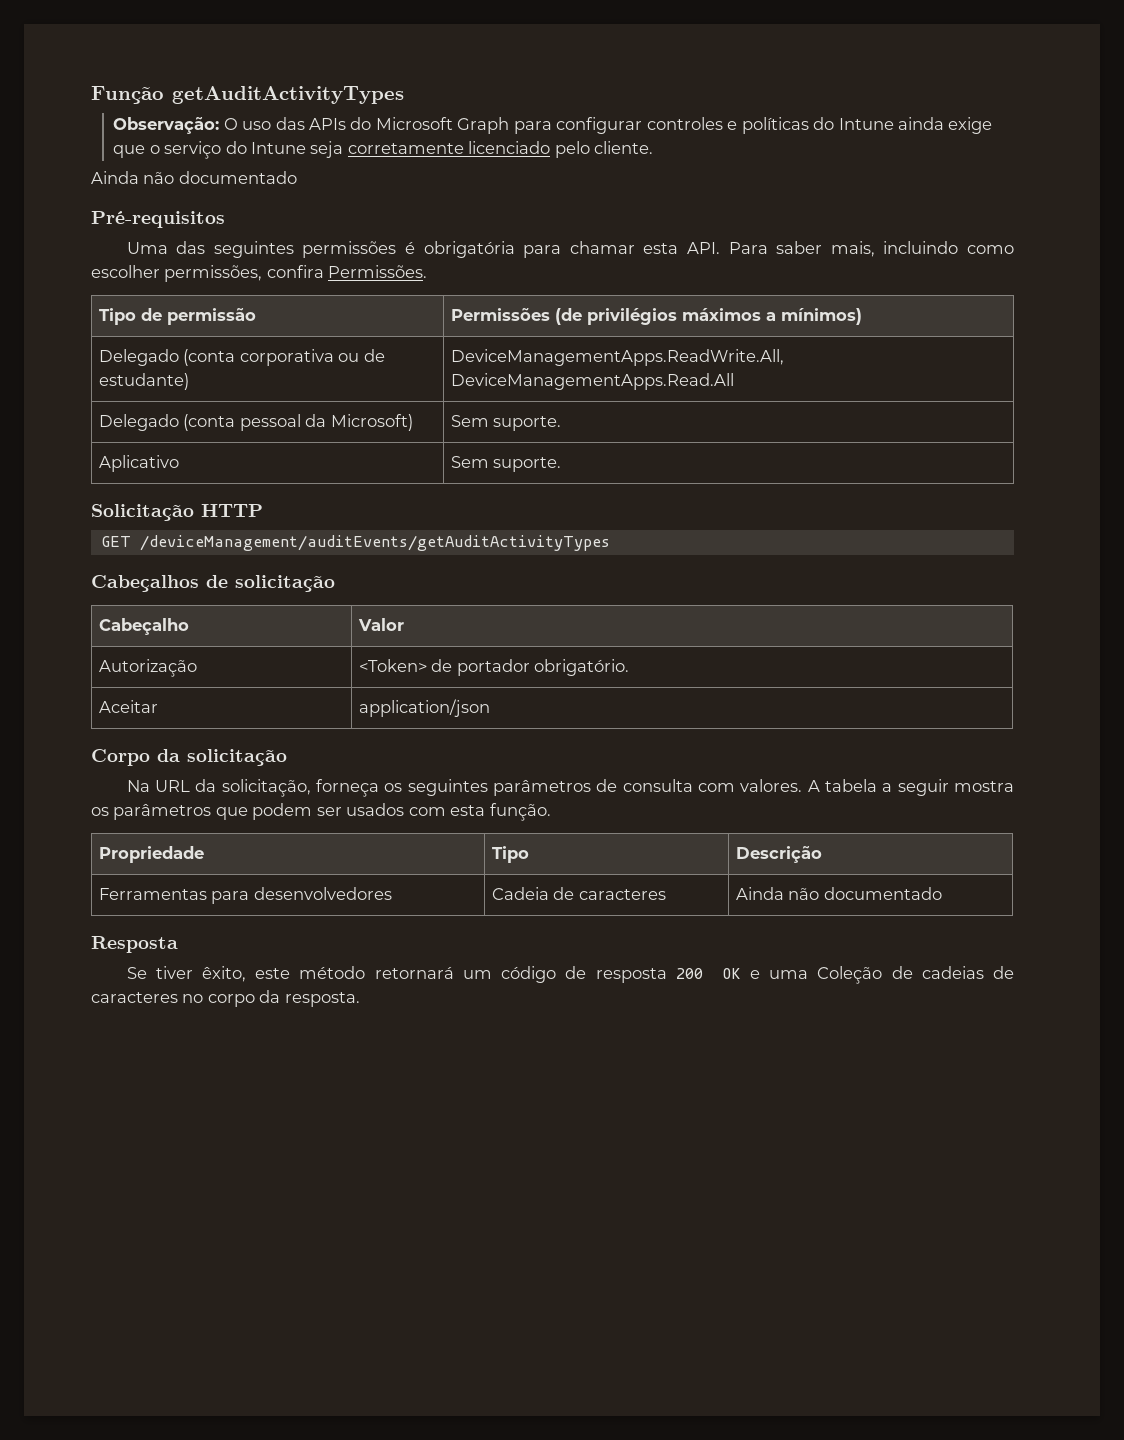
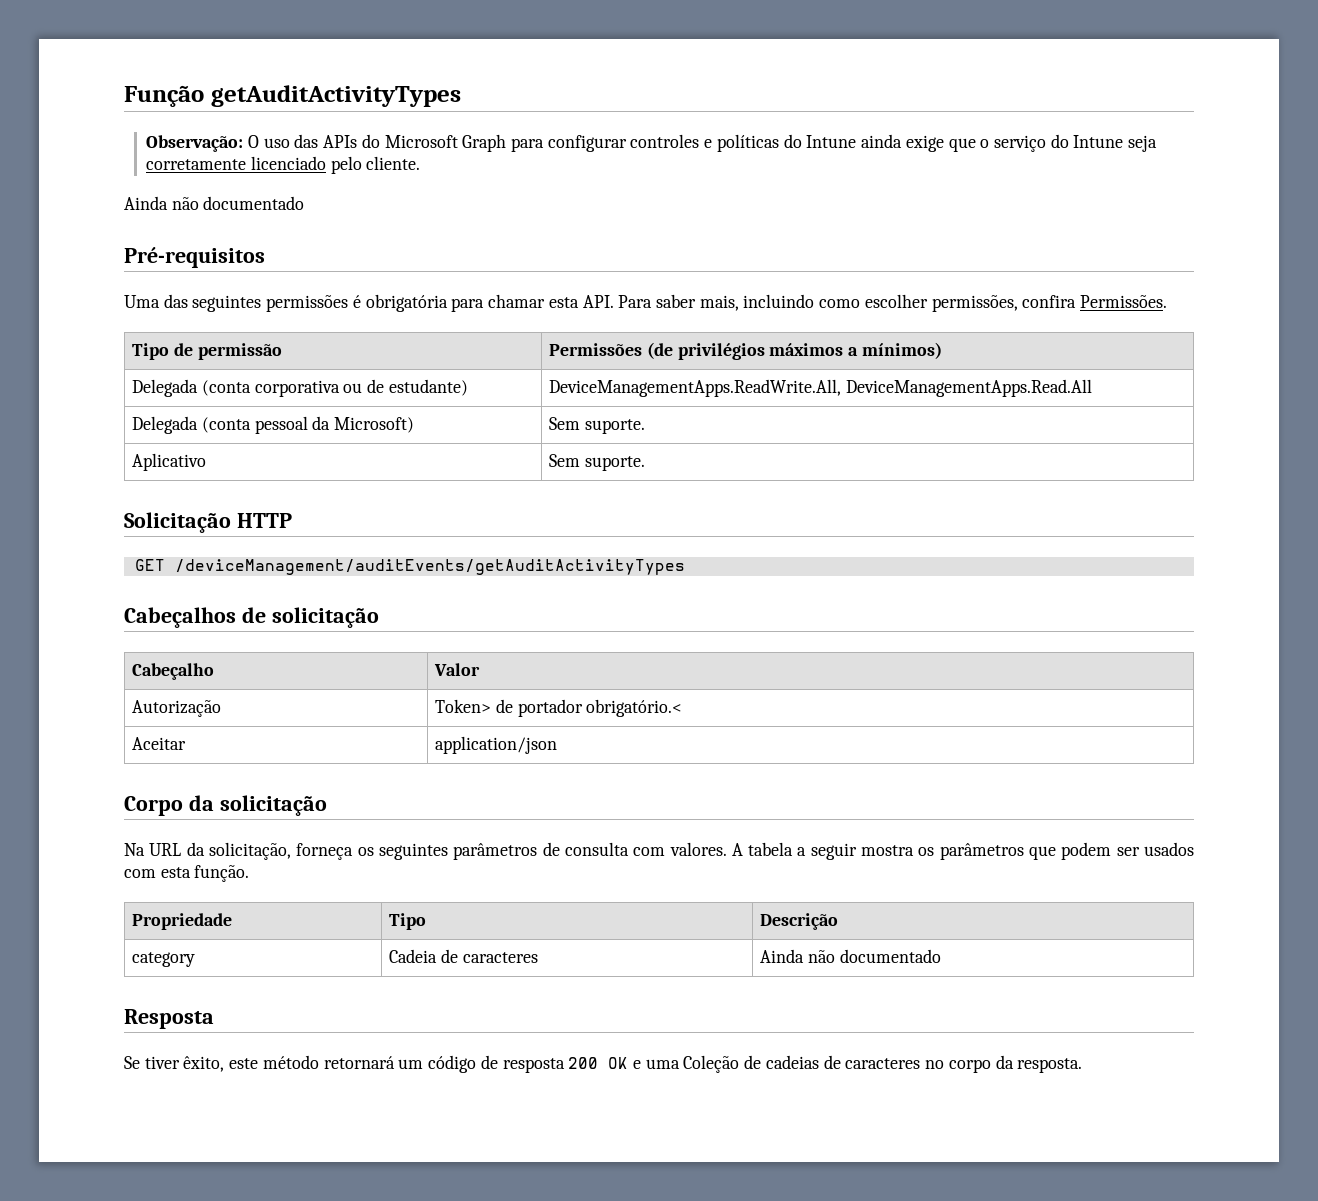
[98,349,179,366] Delegado -> [132,379,199,397] Delegada
[98,414,179,431] Delegado -> [132,416,199,434] Delegada
[358,659,427,672] <Token> -> [435,699,492,713] Token>
[534,659,630,676] obrigatório. -> [586,699,683,717] obrigatório.<
[98,887,392,904] Ferramentas para desenvolvedores -> [132,952,196,967] category

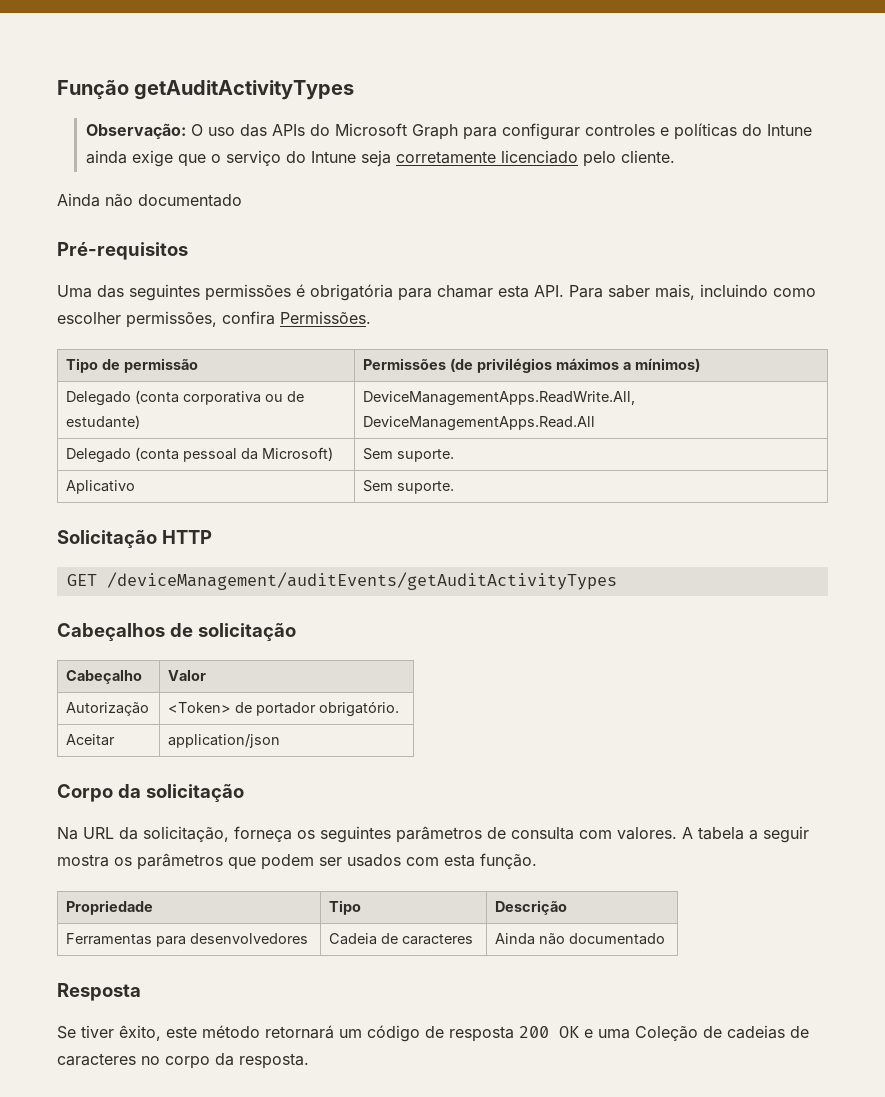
[132,379,199,397] Delegada -> [66,391,132,406] Delegado
[132,416,199,434] Delegada -> [66,448,132,463] Delegado
[435,699,492,713] Token> -> [168,702,232,713] <Token>
[586,699,683,717] obrigatório.< -> [319,701,400,717] obrigatório.
[132,952,196,967] category -> [66,933,309,947] Ferramentas para desenvolvedores

